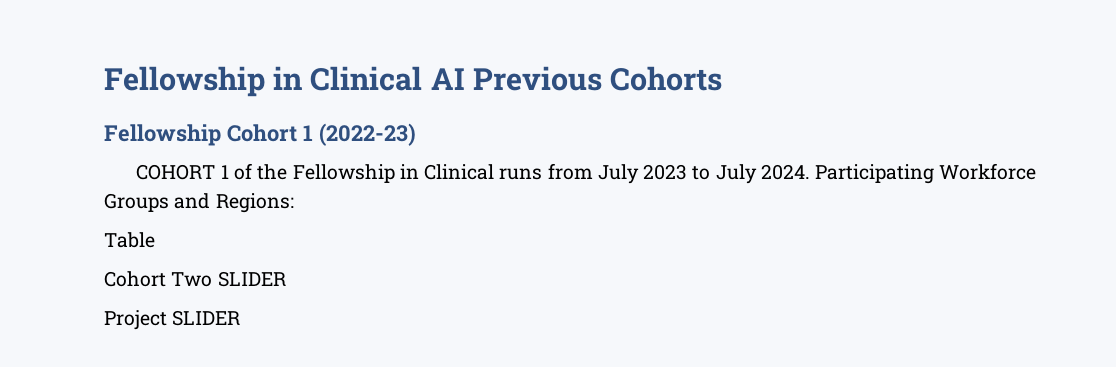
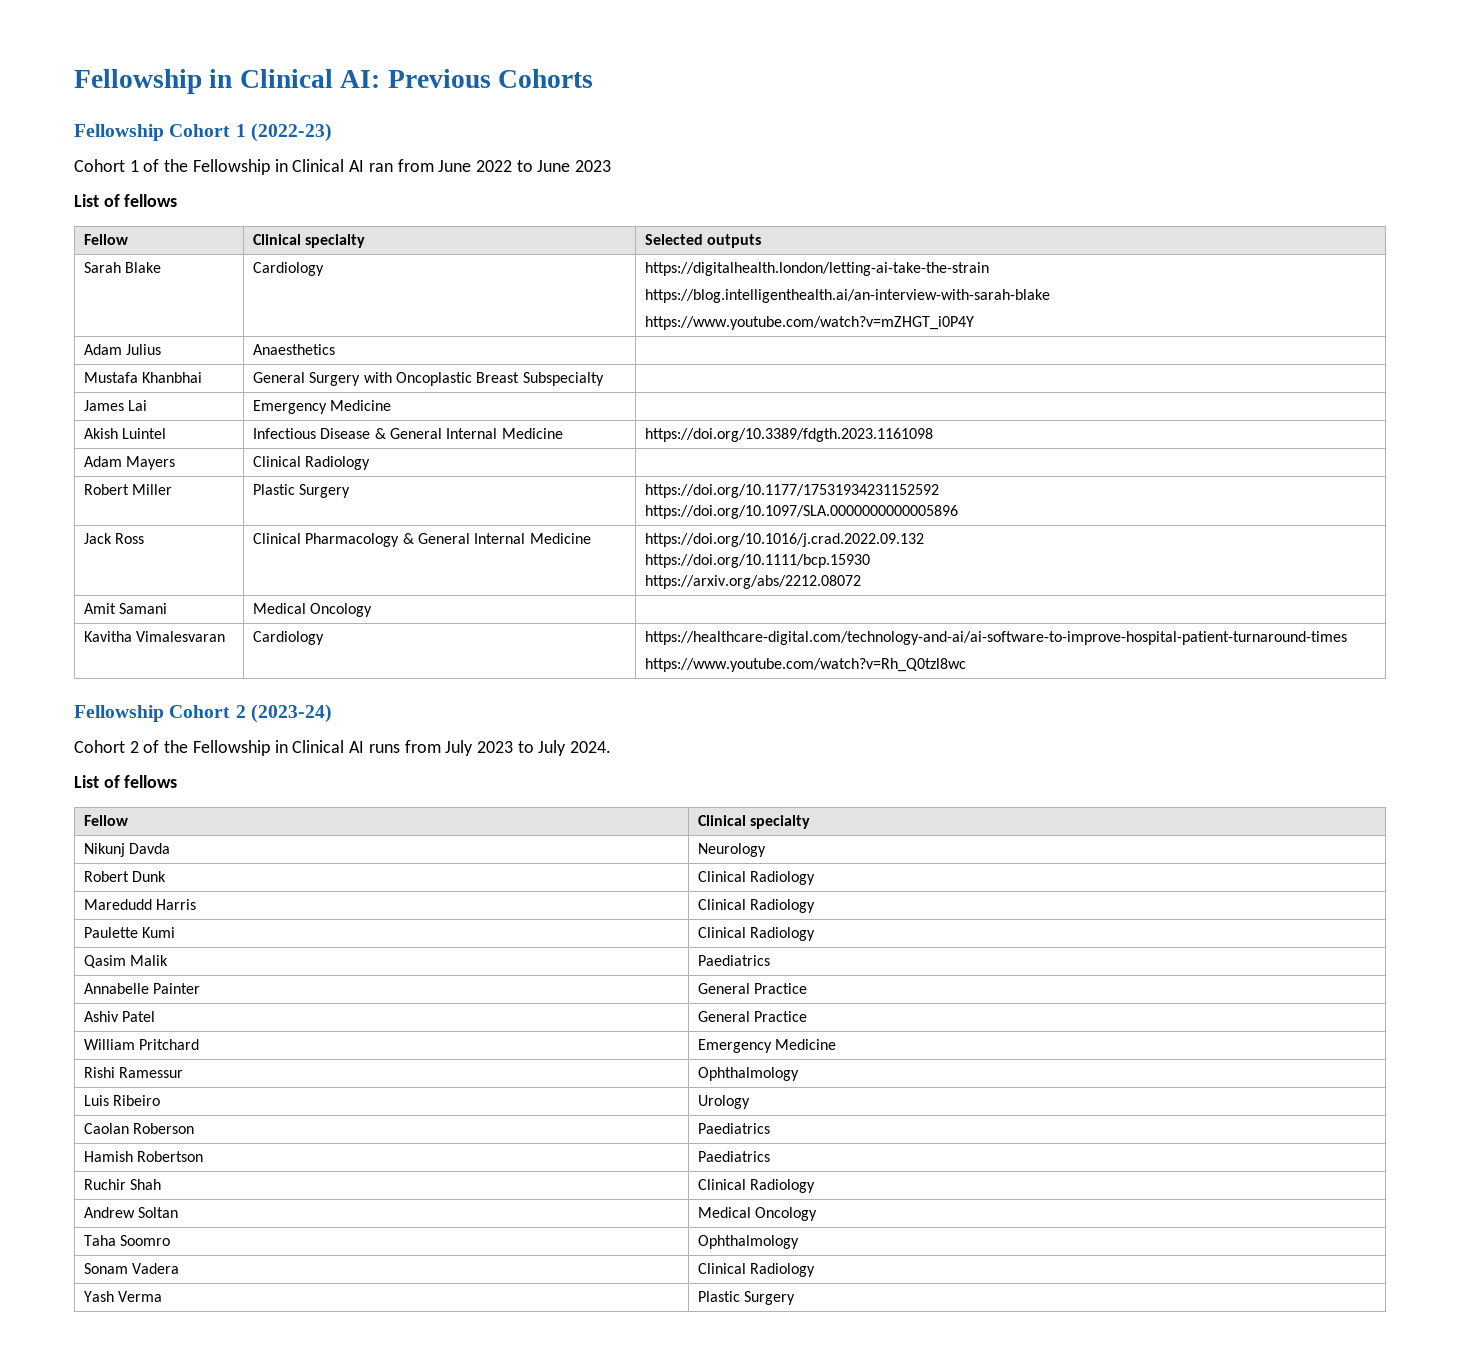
[104,66,465,97] Fellowship in Clinical AI -> [74,69,381,94] Fellowship in Clinical AI:
[136,164,216,180] COHORT -> [74,159,125,172] Cohort
(495, 172) none -> [349,159,612,172] [74,194,178,207] [84,234,129,245] [253,234,366,248] [645,234,762,248] [84,262,162,273] [253,262,325,276] [645,262,990,276] [645,289,1051,303] [645,316,975,330] [84,344,162,355] [253,344,336,355] [84,372,203,383] [253,372,604,386] [84,400,148,411] [253,400,392,414] [84,428,167,439] [253,428,563,439] [645,428,934,442] [84,456,176,470] [253,456,371,470] [84,484,173,495] [253,484,351,498] [645,484,940,498] [645,505,959,519] [84,533,145,544] [253,533,591,547] [645,533,925,547] [645,554,871,568] [645,575,862,589] [84,603,168,614] [253,603,373,617] [84,631,226,642] [253,631,325,645] [645,631,1348,645] [645,658,967,672] [74,704,332,723] [74,740,365,756] AI ran from June 2022 to June 2023 // List of fellows // Fellow | Clinical specialty | Selected outputs // Sarah Blake | Cardiology | https://digitalhealth.london/letting-ai-take-the-strain // https://blog.intelligenthealth.ai/an-interview-with-sarah-blake // https://www.youtube.com/watch?v=mZHGT_i0P4Y // Adam Julius | Anaesthetics | // Mustafa Khanbhai | General Surgery with Oncoplastic Breast Subspecialty | // James Lai | Emergency Medicine | // Akish Luintel | Infectious Disease & General Internal Medicine | https://doi.org/10.3389/fdgth.2023.1161098 // Adam Mayers | Clinical Radiology | // Robert Miller | Plastic Surgery | https://doi.org/10.1177/17531934231152592 // https://doi.org/10.1097/SLA.0000000000005896 // Jack Ross | Clinical Pharmacology & General Internal Medicine | https://doi.org/10.1016/j.crad.2022.09.132 // https://doi.org/10.1111/bcp.15930 // https://arxiv.org/abs/2212.08072 // Amit Samani | Medical Oncology | // Kavitha Vimalesvaran | Cardiology | https://healthcare-digital.com/technology-and-ai/ai-software-to-improve-hospital-patient-turnaround-times // https://www.youtube.com/watch?v=Rh_Q0tzl8wc // Fellowship Cohort 2 (2023-24) // Cohort 2 of the Fellowship in Clinical AI
[815,163,1037,184] [104,193,294,213] [104,232,155,248] [104,271,286,287] [104,310,241,330] Participating Workforce Groups and Regions: // Table // Cohort Two SLIDER // Project SLIDER -> [74,775,178,788] [84,815,129,826] [698,815,811,829] [84,843,171,857] [698,843,767,857] [84,871,167,882] [698,871,816,885] [84,899,197,910] [698,899,816,913] [84,927,176,938] [698,927,816,941] [84,955,169,968] [698,955,771,966] [84,983,201,994] [698,983,808,994] [84,1011,156,1022] [698,1011,808,1022] [84,1039,200,1050] [698,1039,837,1053] [84,1067,184,1078] [698,1067,800,1081] [84,1095,161,1106] [698,1095,751,1109] [84,1123,195,1134] [698,1123,771,1134] [84,1151,204,1162] [698,1151,771,1162] [84,1179,162,1190] [698,1179,816,1193] [84,1207,179,1218] [698,1207,818,1221] [84,1235,171,1246] [698,1235,800,1249] [84,1263,180,1274] [698,1263,816,1277] [84,1291,163,1302] [698,1291,796,1305] // List of fellows // Fellow | Clinical specialty // Nikunj Davda | Neurology // Robert Dunk | Clinical Radiology // Maredudd Harris | Clinical Radiology // Paulette Kumi | Clinical Radiology // Qasim Malik | Paediatrics // Annabelle Painter | General Practice // Ashiv Patel | General Practice // William Pritchard | Emergency Medicine // Rishi Ramessur | Ophthalmology // Luis Ribeiro | Urology // Caolan Roberson | Paediatrics // Hamish Robertson | Paediatrics // Ruchir Shah | Clinical Radiology // Andrew Soltan | Medical Oncology // Taha Soomro | Ophthalmology // Sonam Vadera | Clinical Radiology // Yash Verma | Plastic Surgery

